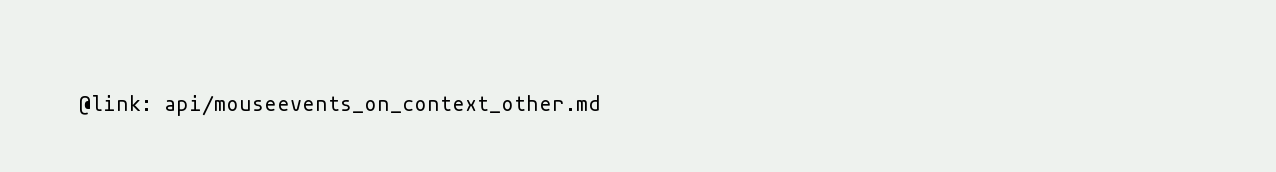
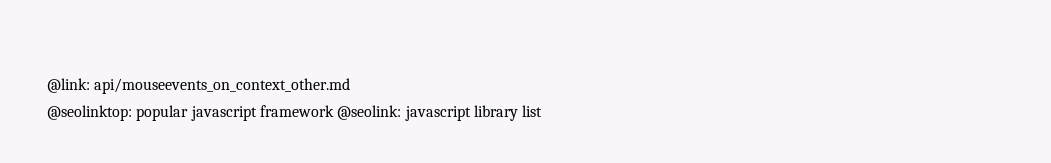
(601, 105) none -> [47,105,543,121] // @seolinktop: popular javascript framework @seolink: javascript library list

